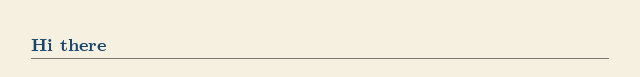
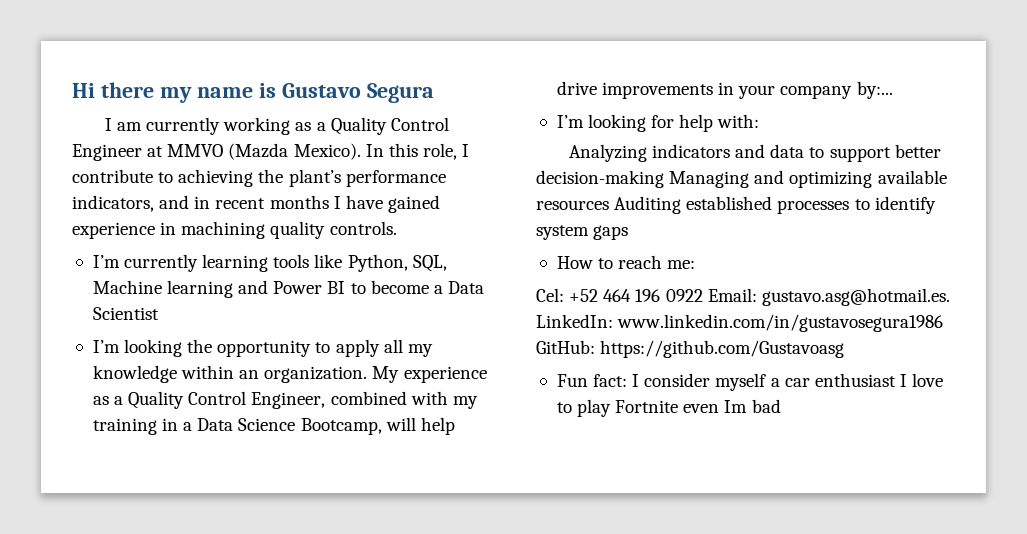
(106, 45) none -> [159,83,434,103] [104,117,449,135] [72,143,470,161] [72,169,446,187] [72,195,440,213] [72,221,397,239] [92,254,447,272] [92,280,484,298] [92,307,159,320] [92,339,433,357] [92,365,487,383] [92,391,478,409] [92,417,455,435] [556,81,893,99] [556,114,760,132] [568,144,941,162] [536,170,947,188] [536,196,936,214] [536,225,629,240] [556,255,696,269] [536,288,950,306] [536,314,944,332] [536,340,845,358] [556,373,944,391] [556,399,781,417] my name is Gustavo Segura // I am currently working as a Quality Control Engineer at MMVO (Mazda Mexico). In this role, I contribute to achieving the plant’s performance indicators, and in recent months I have gained experience in machining quality controls. // I’m currently learning tools like Python, SQL, Machine learning and Power BI to become a Data Scientist // I’m looking the opportunity to apply all my knowledge within an organization. My experience as a Quality Control Engineer, combined with my training in a Data Science Bootcamp, will help drive improvements in your company by:... // I’m looking for help with: // Analyzing indicators and data to support better decision-making Managing and optimizing available resources Auditing established processes to identify system gaps // How to reach me: // Cel: +52 464 196 0922 Email: gustavo.asg@hotmail.es. LinkedIn: www.linkedin.com/in/gustavosegura1986 GitHub: https://github.com/Gustavoasg // Fun fact: I consider myself a car enthusiast I love to play Fortnite even Im bad

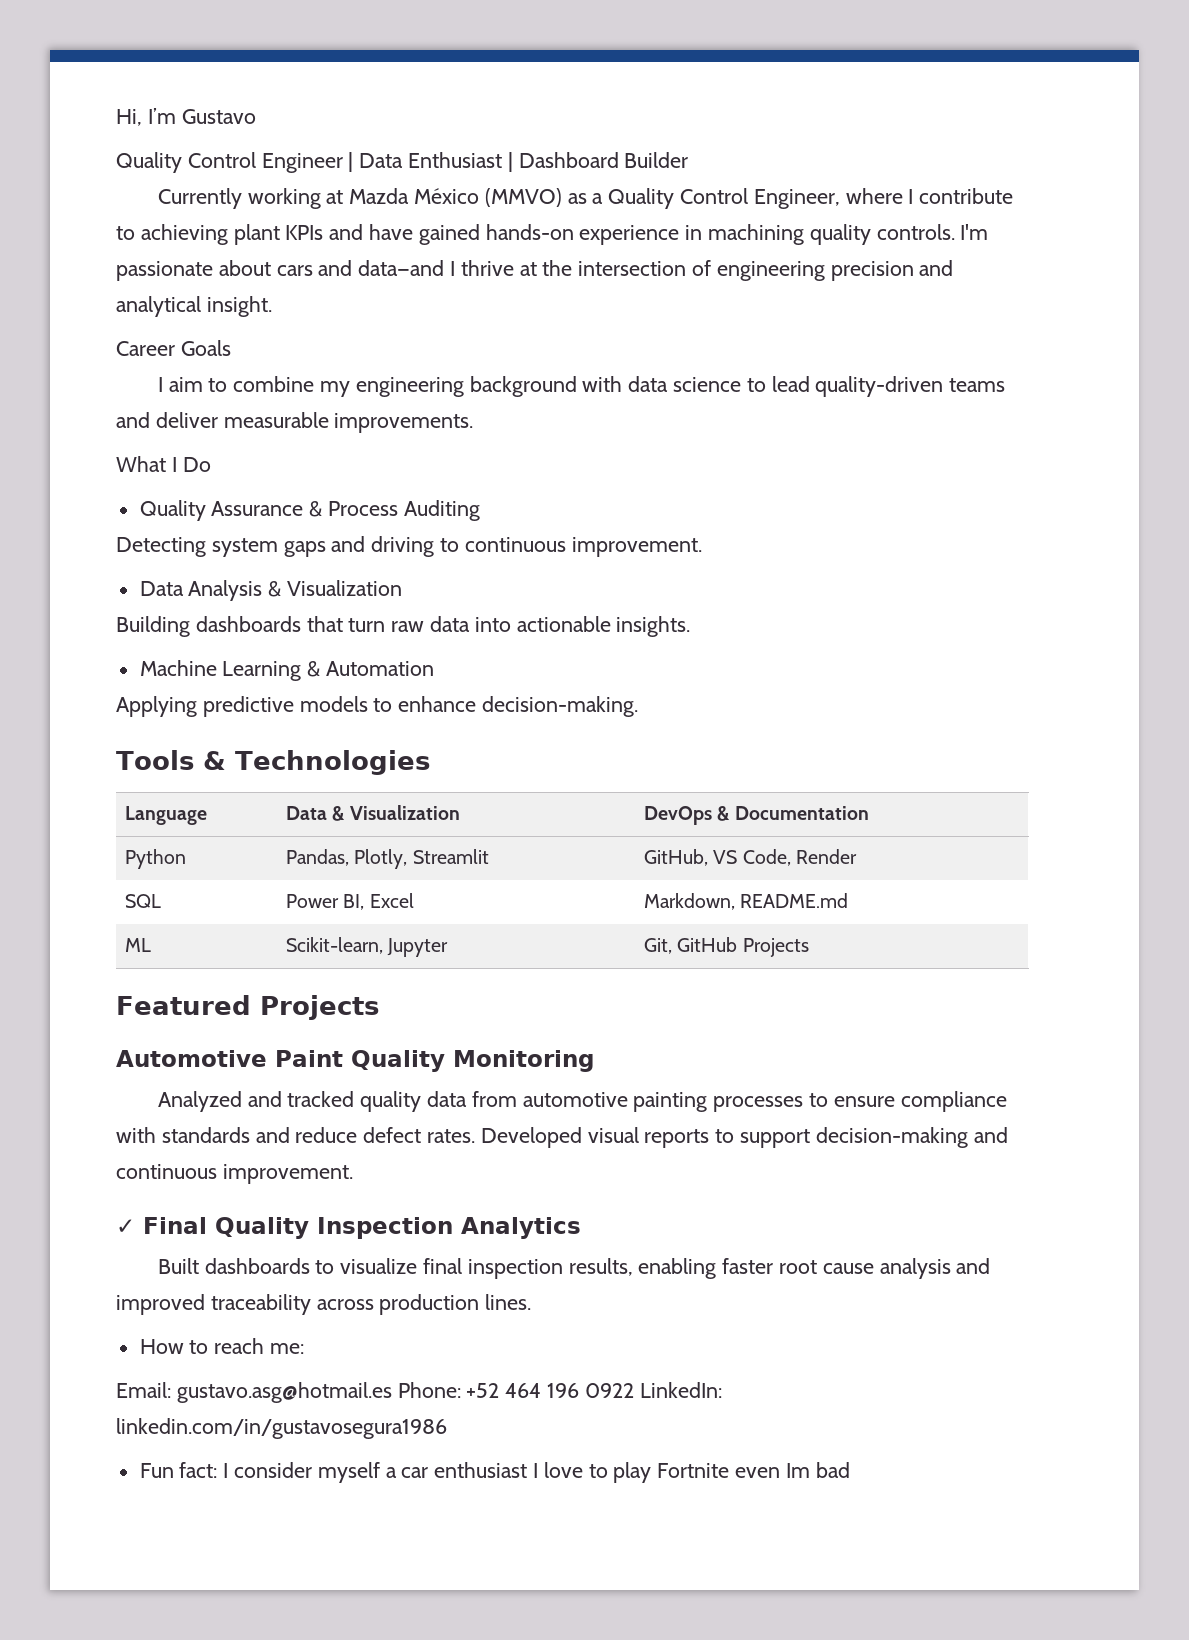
[72,82,434,103] [104,117,449,135] [72,143,470,161] [72,169,446,187] [72,195,341,212] Hi there my name is Gustavo Segura // I am currently working as a Quality Control Engineer at MMVO (Mazda Mexico). In this role, I contribute to achieving the plant’s performance indicators, and in recent months I -> [116,108,256,126] [116,152,689,173] [157,188,1014,209] [116,224,364,245] Hi, I’m Gustavo // Quality Control Engineer | Data Enthusiast | Dashboard Builder // Currently working at Mazda México (MMVO) as a Quality Control Engineer, where I contribute to achieving plant KPIs and
(440, 204) none -> [485,224,574,240] hands-on
[92,254,447,272] [92,280,484,298] [92,307,159,320] [92,339,433,357] [92,365,487,383] [92,391,478,409] [92,417,455,435] [556,81,893,99] [556,114,760,132] [568,144,941,162] [536,170,947,188] [536,196,936,214] [536,225,629,240] // I’m currently learning tools like Python, SQL, Machine learning and Power BI to become a Data Scientist // I’m looking the opportunity to apply all my knowledge within an organization. My experience as a Quality Control Engineer, combined with my training in a Data Science Bootcamp, will help drive improvements in your company by:... // I’m looking for help with: // Analyzing indicators and data to support better decision-making Managing and optimizing available resources Auditing established processes to identify system gaps -> [960,224,989,240] [116,260,954,281] [116,296,272,317] [116,340,231,356] [157,376,1006,397] [116,412,474,433] [116,456,211,472] [139,500,480,521] [116,536,702,557] [139,580,403,601] [116,616,691,637] [139,660,435,681] [116,696,639,717] [116,750,430,775] [125,806,208,825] [286,805,460,821] [644,806,869,825] [125,849,187,869] [286,849,489,869] [644,849,857,866] [125,894,162,908] [286,893,414,910] [644,893,849,910] [125,938,152,952] [286,937,449,957] [644,937,809,957] [116,995,379,1020] [116,1050,594,1072] [157,1091,1007,1112] [116,1127,1008,1148] [116,1164,353,1184] [116,1217,581,1239] [157,1258,991,1279] [116,1294,532,1315] I'm passionate about cars and data—and I thrive at the intersection of engineering precision and analytical insight. // Career Goals // I aim to combine my engineering background with data science to lead quality-driven teams and deliver measurable improvements. // What I Do // Quality Assurance & Process Auditing // Detecting system gaps and driving to continuous improvement. // Data Analysis & Visualization // Building dashboards that turn raw data into actionable insights. // Machine Learning & Automation // Applying predictive models to enhance decision-making. // Tools & Technologies // Language | Data & Visualization | DevOps & Documentation // Python | Pandas, Plotly, Streamlit | GitHub, VS Code, Render // SQL | Power BI, Excel | Markdown, README.md // ML | Scikit-learn, Jupyter | Git, GitHub Projects // Featured Projects // Automotive Paint Quality Monitoring // Analyzed and tracked quality data from automotive painting processes to ensure compliance with standards and reduce defect rates. Developed visual reports to support decision-making and continuous improvement. // ✓ Final Quality Inspection Analytics // Built dashboards to visualize final inspection results, enabling faster root cause analysis and improved traceability across production lines.
[536,288,564,302] Cel: -> [116,1382,461,1403] Email: gustavo.asg@hotmail.es Phone:
[707,288,950,306] [536,314,944,332] [536,340,845,358] Email: gustavo.asg@hotmail.es. LinkedIn: www.linkedin.com/in/gustavosegura1986 GitHub: https://github.com/Gustavoasg -> [639,1382,722,1398] [116,1418,447,1439] LinkedIn: linkedin.com/in/gustavosegura1986

